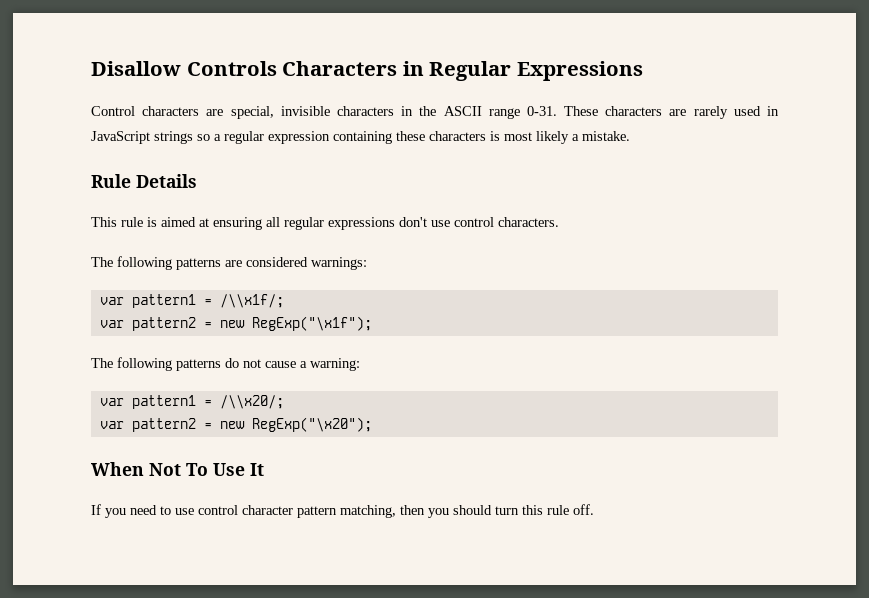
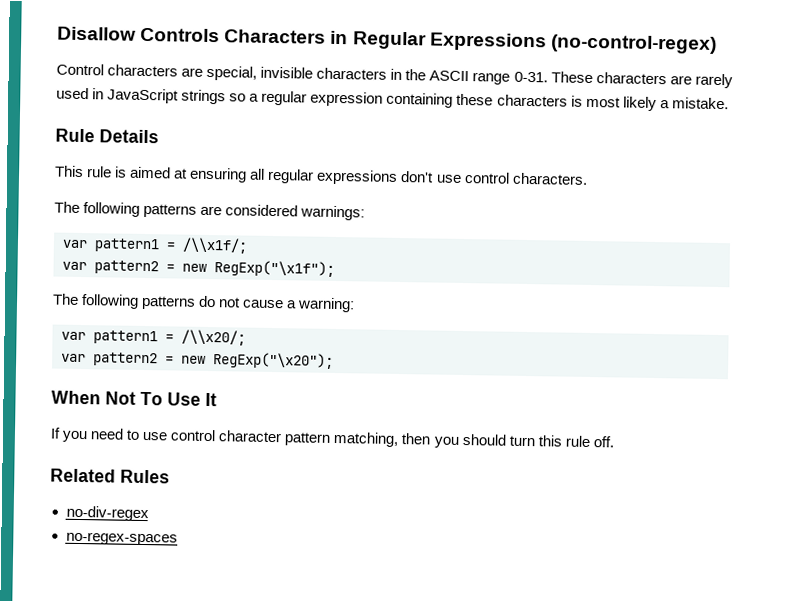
(643, 71) none -> [550,34,717,54] (no-control-regex)
(594, 509) none -> [50,468,170,484] [65,505,149,522] [65,531,178,546] // Related Rules // no-div-regex // no-regex-spaces

